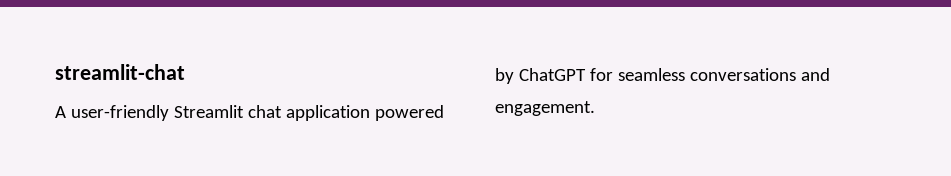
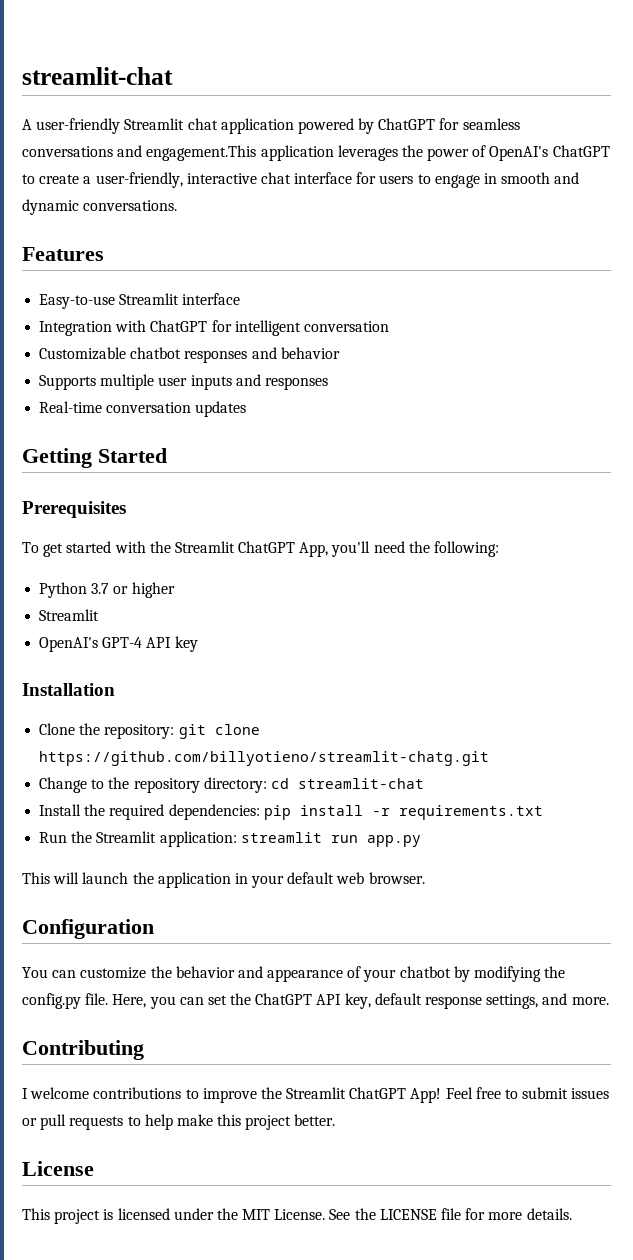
[495,101,595,116] engagement. -> [146,145,610,161] [22,172,580,188] [22,199,178,215] [22,247,104,261] [39,293,241,309] [39,320,389,336] [39,347,340,363] [39,374,328,390] [39,401,247,417] [22,448,167,468] [22,501,126,518] [22,541,500,557] [39,582,175,598] [39,609,100,621] [39,636,198,652] [22,683,115,696] [39,723,260,739] [39,751,490,766] [39,777,424,793] [39,804,543,820] [39,831,421,847] [22,872,425,888] [22,919,154,939] [22,966,566,982] [22,993,609,1009] [22,1040,144,1060] [22,1087,610,1103] [22,1114,336,1130] [22,1161,94,1176] [22,1208,572,1224] engagement.This application leverages the power of OpenAI's ChatGPT to create a user-friendly, interactive chat interface for users to engage in smooth and dynamic conversations. // Features // Easy-to-use Streamlit interface // Integration with ChatGPT for intelligent conversation // Customizable chatbot responses and behavior // Supports multiple user inputs and responses // Real-time conversation updates // Getting Started // Prerequisites // To get started with the Streamlit ChatGPT App, you'll need the following: // Python 3.7 or higher // Streamlit // OpenAI's GPT-4 API key // Installation // Clone the repository: git clone https://github.com/billyotieno/streamlit-chatg.git // Change to the repository directory: cd streamlit-chat // Install the required dependencies: pip install -r requirements.txt // Run the Streamlit application: streamlit run app.py // This will launch the application in your default web browser. // Configuration // You can customize the behavior and appearance of your chatbot by modifying the config.py file. Here, you can set the ChatGPT API key, default response settings, and more. // Contributing // I welcome contributions to improve the Streamlit ChatGPT App! Feel free to submit issues or pull requests to help make this project better. // License // This project is licensed under the MIT License. See the LICENSE file for more details.

